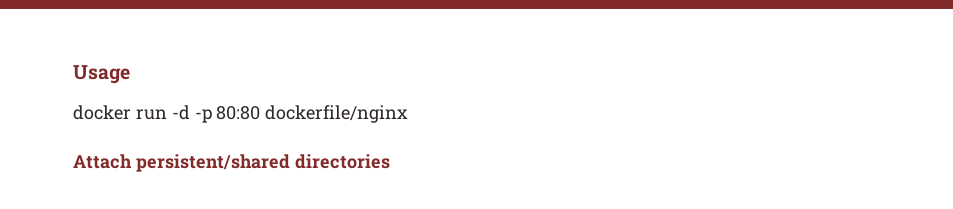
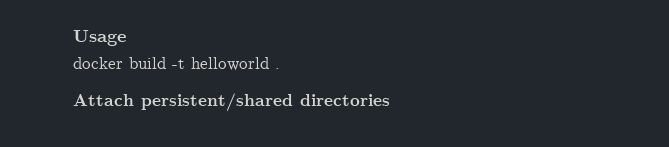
[135,105,409,123] run -d -p 80:80 dockerfile/nginx -> [129,57,280,71] build -t helloworld .

